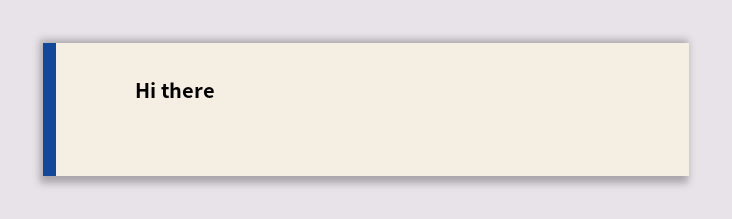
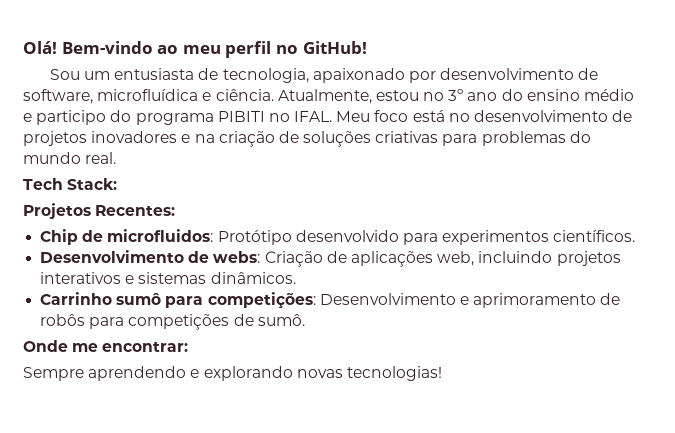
[135,82,216,98] Hi there -> [23,41,367,58] [49,68,599,83] [23,89,635,104] [23,110,633,125] [23,131,591,147] [23,152,117,164] [23,178,118,190] [23,203,176,219] [40,229,636,245] [40,250,621,267] [40,272,296,284] [40,292,621,309] [40,314,305,330] [23,340,189,352] [23,366,442,381] Olá! Bem-vindo ao meu perfil no GitHub! // Sou um entusiasta de tecnologia, apaixonado por desenvolvimento de software, microfluídica e ciência. Atualmente, estou no 3º ano do ensino médio e participo do programa PIBITI no IFAL. Meu foco está no desenvolvimento de projetos inovadores e na criação de soluções criativas para problemas do mundo real. // Tech Stack: // Projetos Recentes: // Chip de microfluidos: Protótipo desenvolvido para experimentos científicos. // Desenvolvimento de webs: Criação de aplicações web, incluindo projetos interativos e sistemas dinâmicos. // Carrinho sumô para competições: Desenvolvimento e aprimoramento de robôs para competições de sumô. // Onde me encontrar: // Sempre aprendendo e explorando novas tecnologias!

